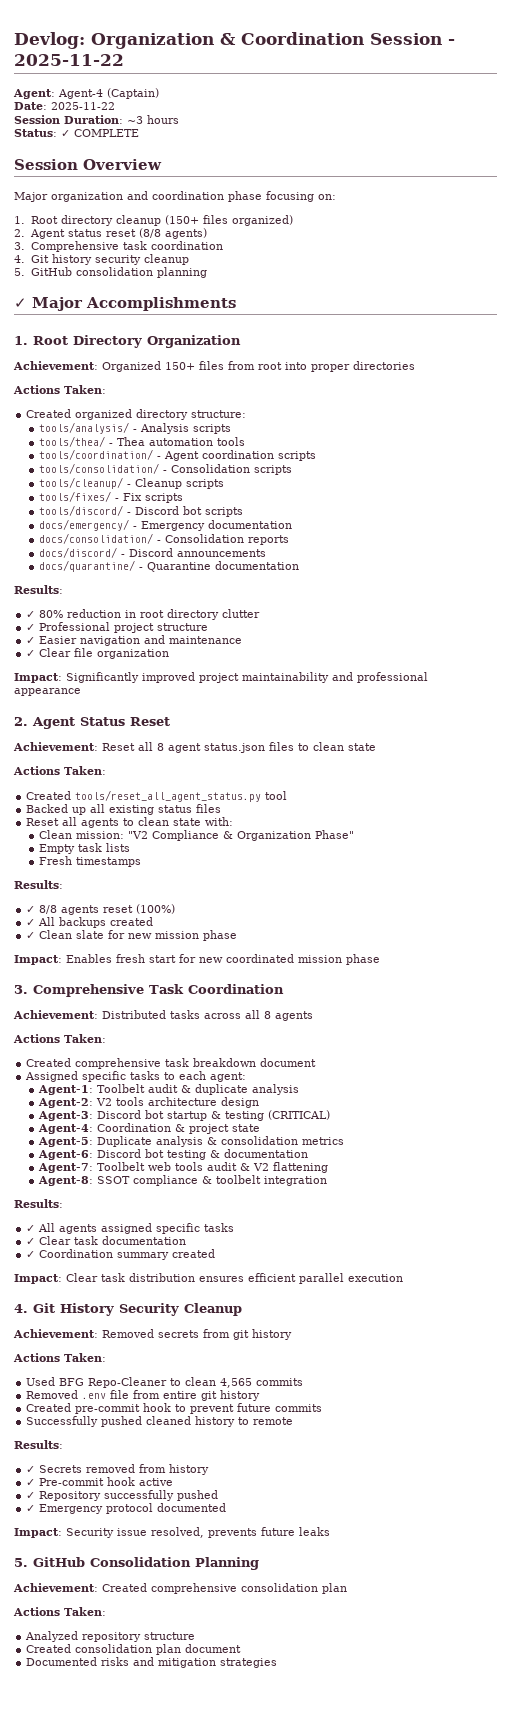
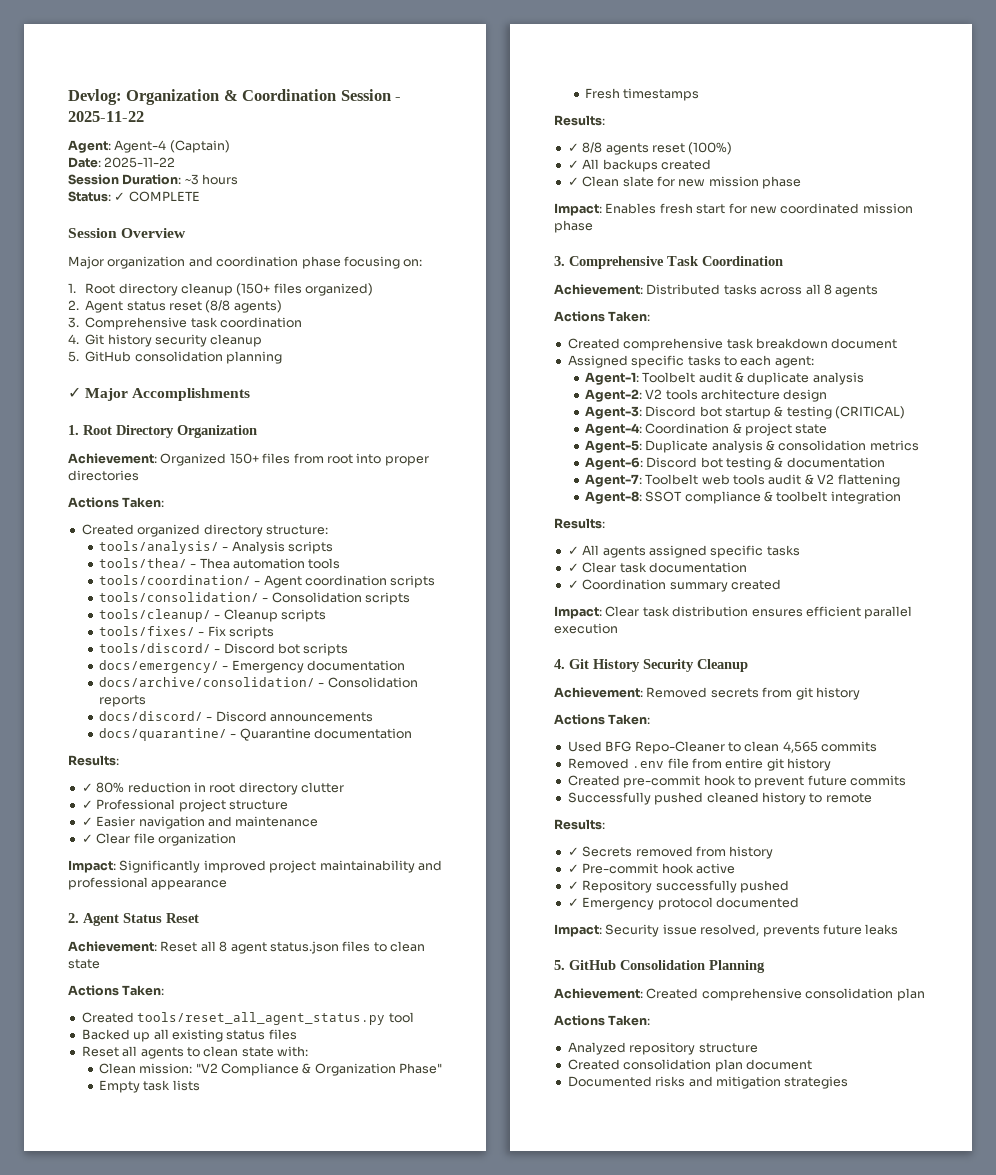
[38,533,153,544] docs/consolidation/ -> [98,677,315,687] docs/archive/consolidation/

